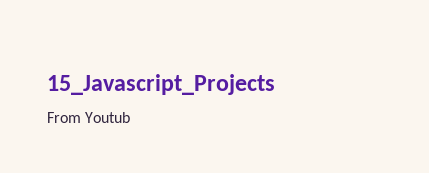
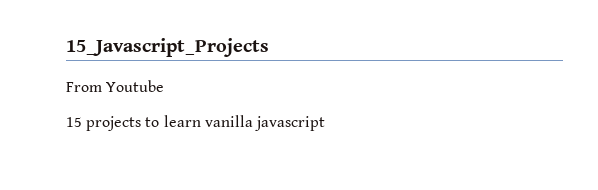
[85,112,131,123] Youtub -> [106,80,165,92] [66,115,325,131] Youtube // 15 projects to learn vanilla javascript

